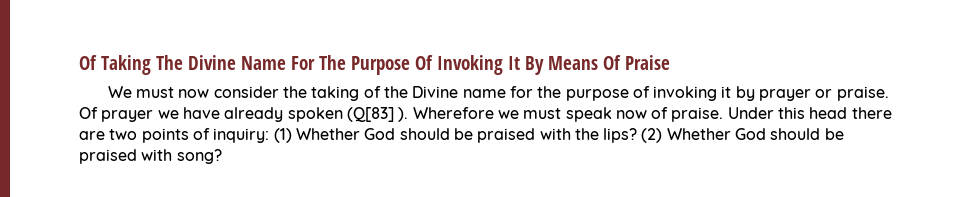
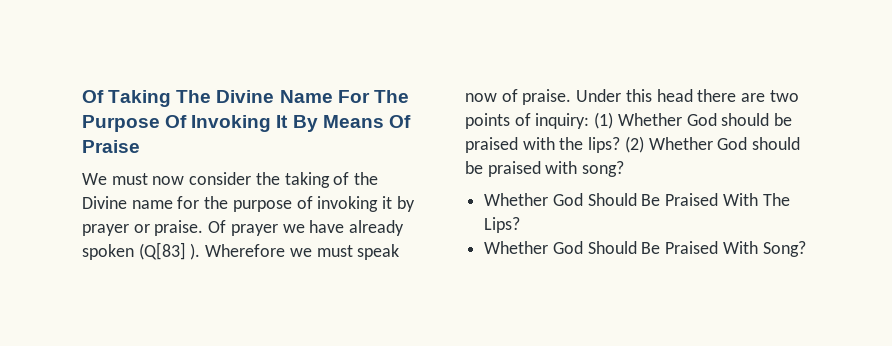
(222, 156) none -> [484,193,790,206] [484,217,521,233] [484,241,806,257] // Whether God Should Be Praised With The Lips? // Whether God Should Be Praised With Song?

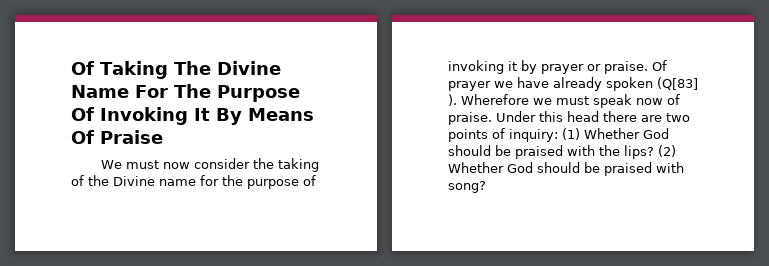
[484,193,790,206] [484,217,521,233] [484,241,806,257] // Whether God Should Be Praised With The Lips? // Whether God Should Be Praised With Song? -> (486, 187) none

